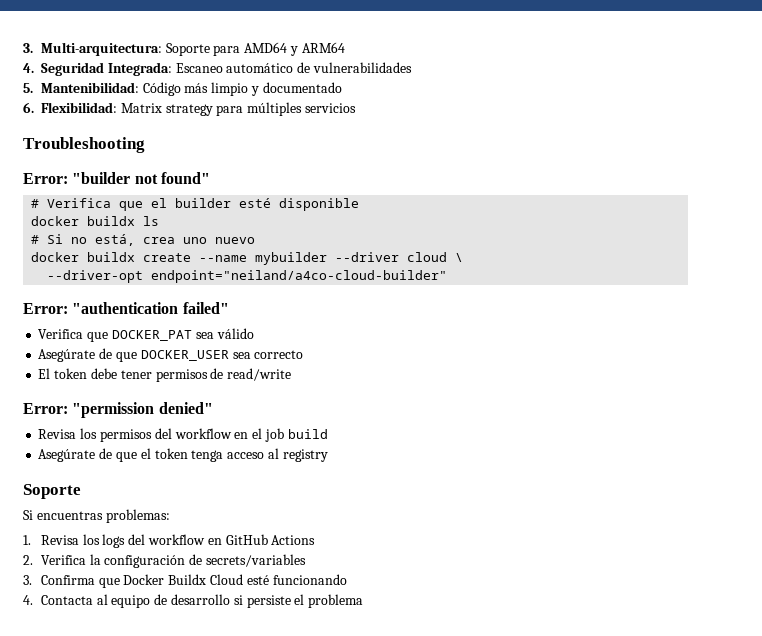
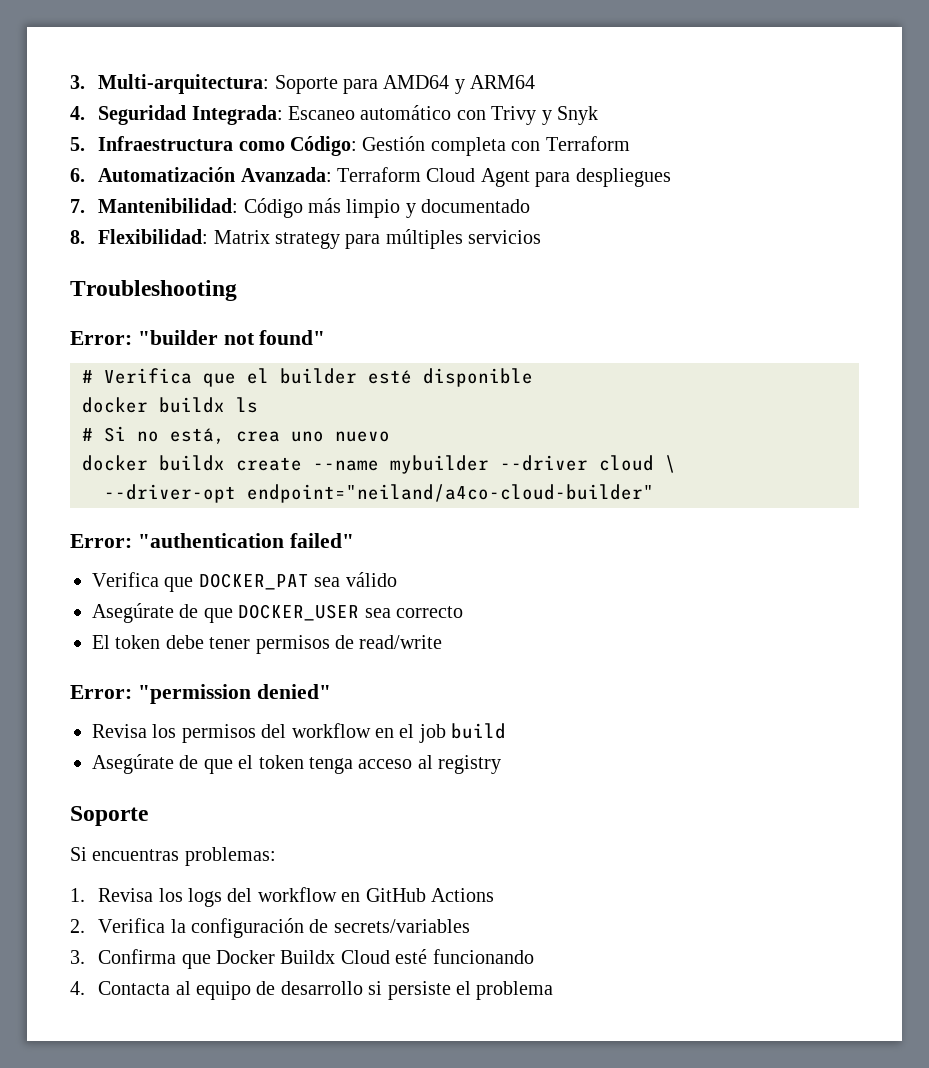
[297,62,412,73] [23,83,33,93] de vulnerabilidades // 5. -> [456,106,598,125] [70,136,630,156] [70,167,671,187] [70,199,85,213] con Trivy y Snyk // 5. Infraestructura como Código: Gestión completa con Terraform // 6. Automatización Avanzada: Terraform Cloud Agent para despliegues // 7.
[23,102,34,113] 6. -> [70,230,85,244] 8.

